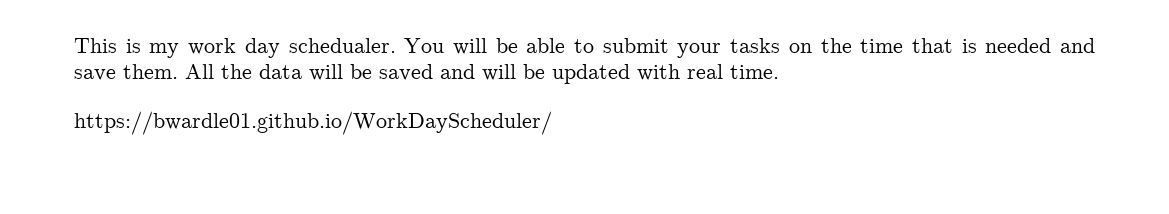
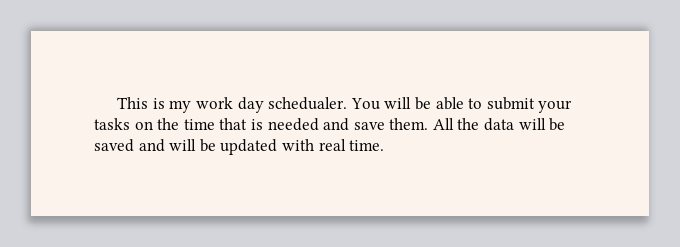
[74,111,552,135] // https://bwardle01.github.io/WorkDayScheduler/ -> (385, 145) none

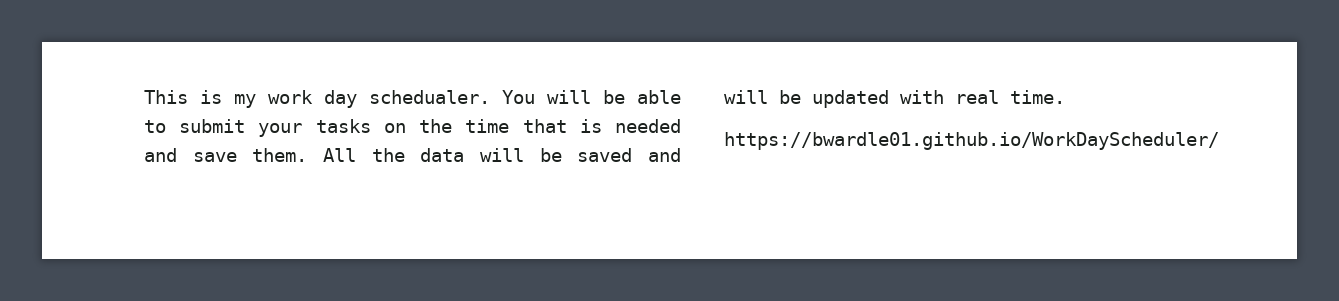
(385, 145) none -> [724,132,1219,150] // https://bwardle01.github.io/WorkDayScheduler/

